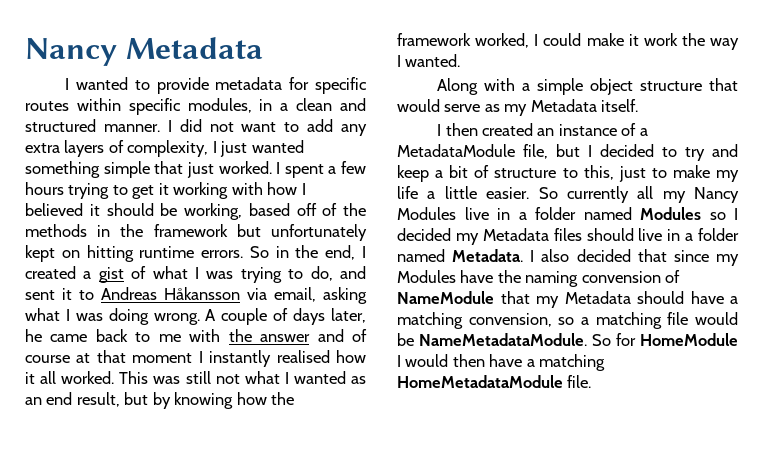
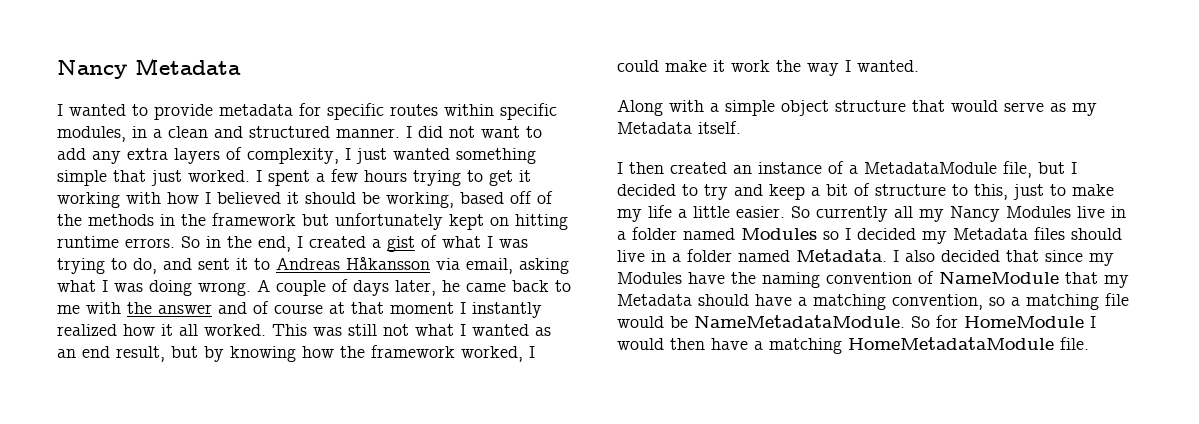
[276,350,330,363] realised -> [57,324,117,336] realized
[581,271,661,283] convension -> [826,272,912,284] convention
[468,313,552,327] convension, -> [892,294,983,310] convention,

